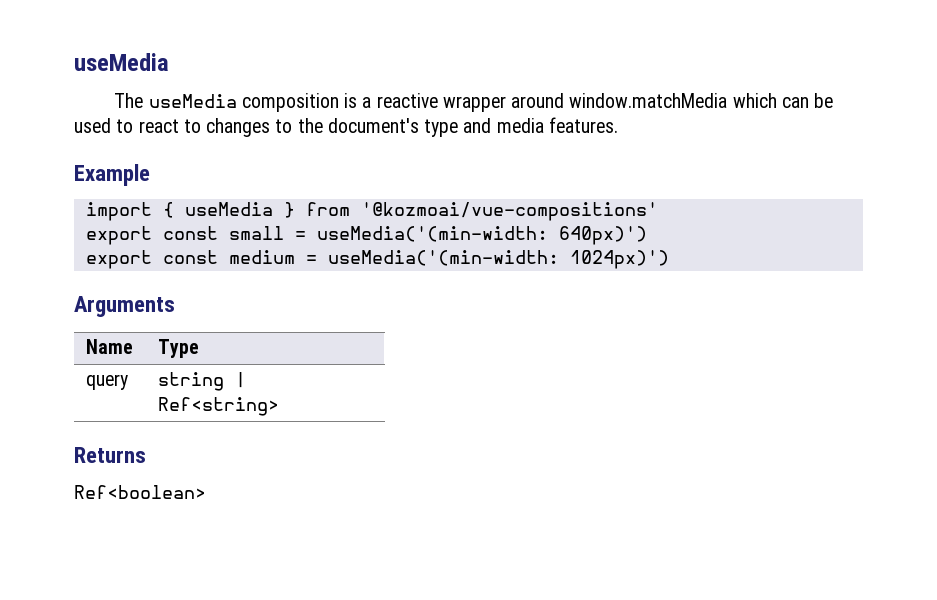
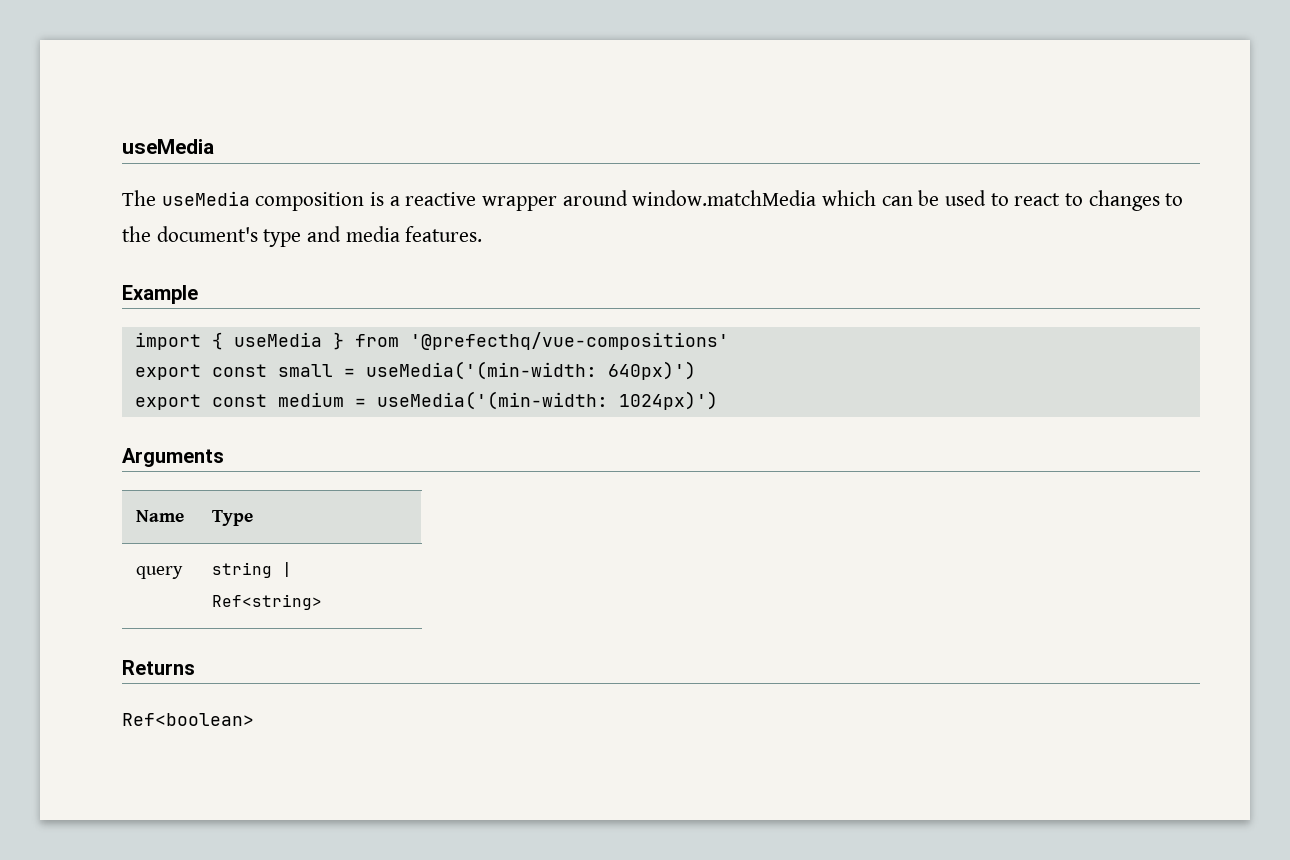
[360,202,658,221] '@kozmoai/vue-compositions' -> [409,332,729,350] '@prefecthq/vue-compositions'

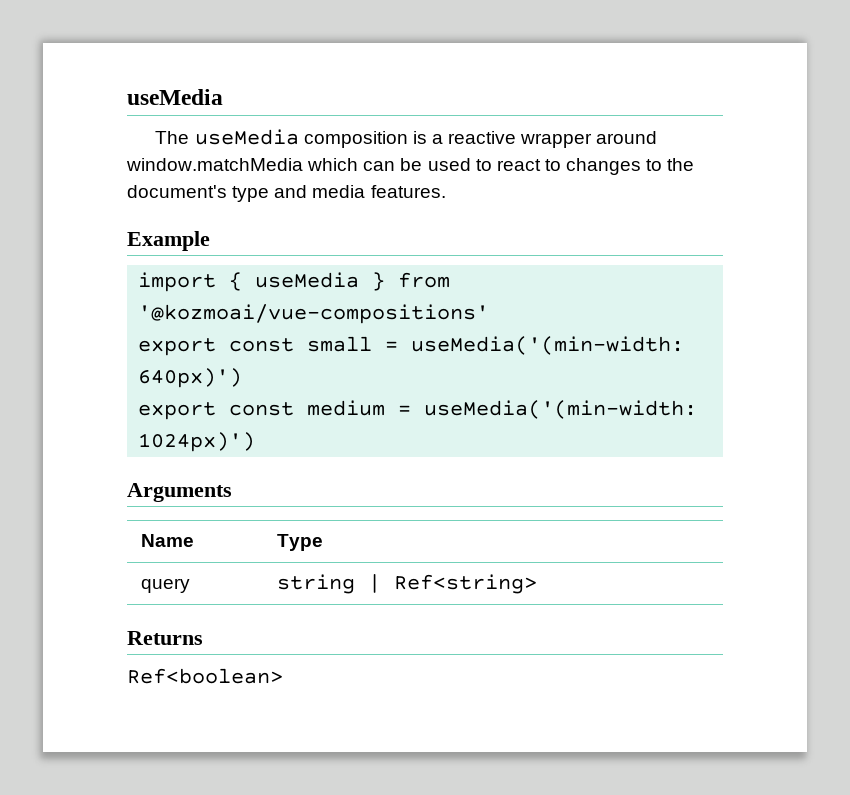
[409,332,729,350] '@prefecthq/vue-compositions' -> [138,304,490,324] '@kozmoai/vue-compositions'

